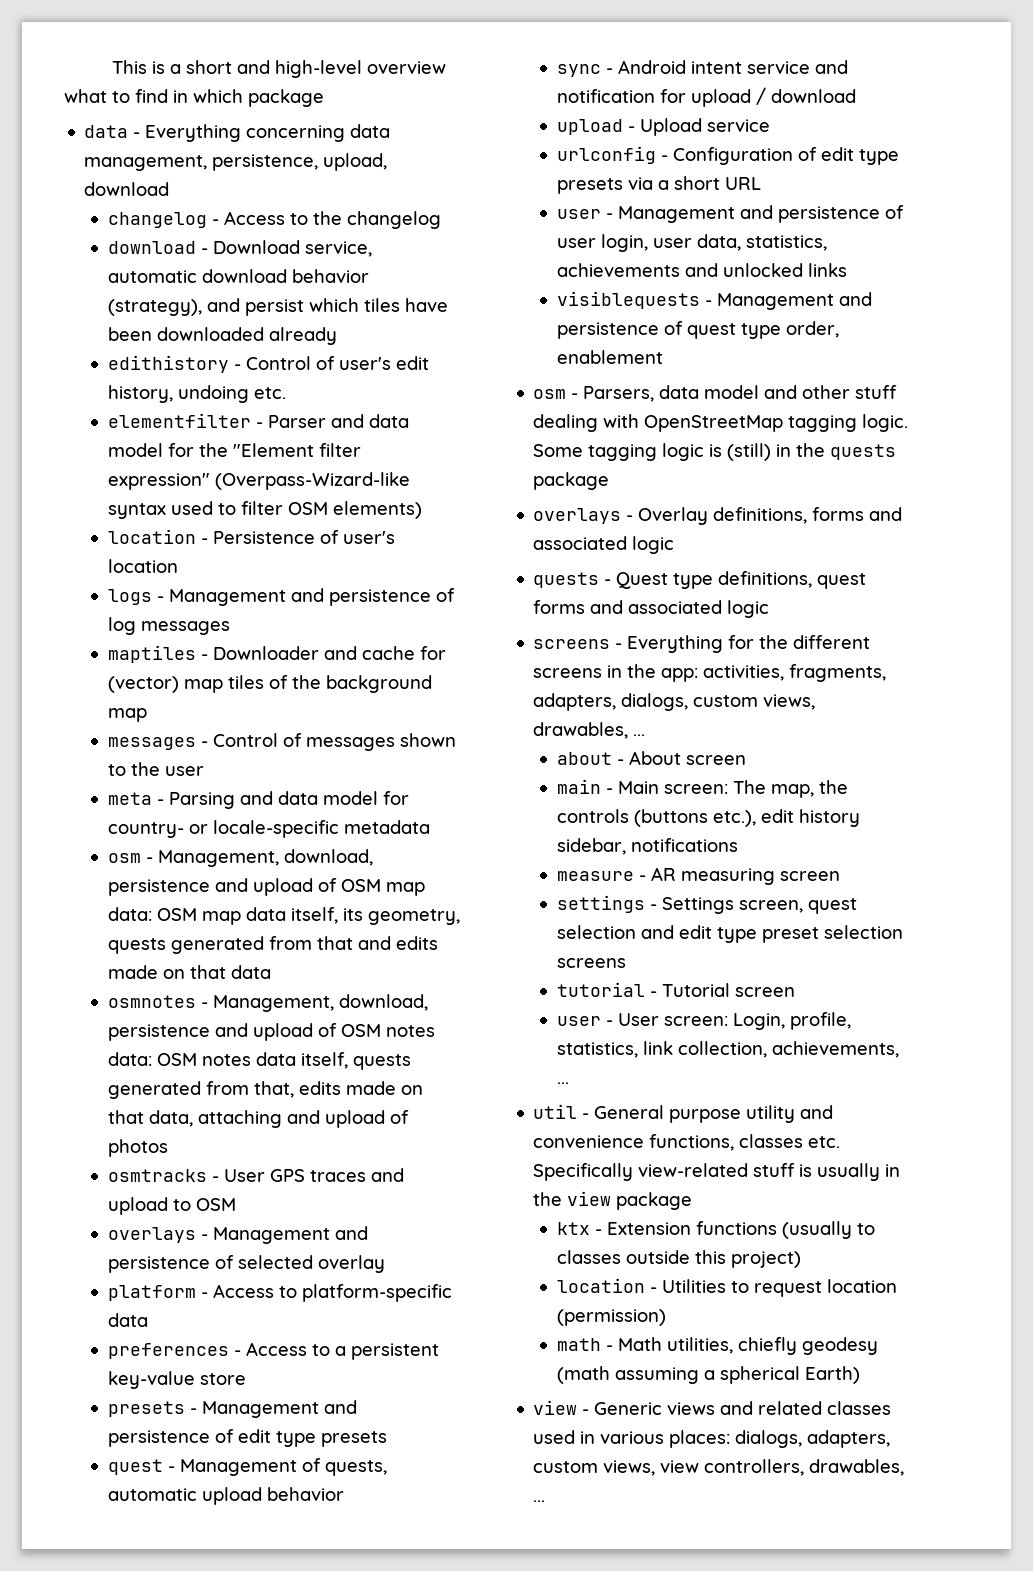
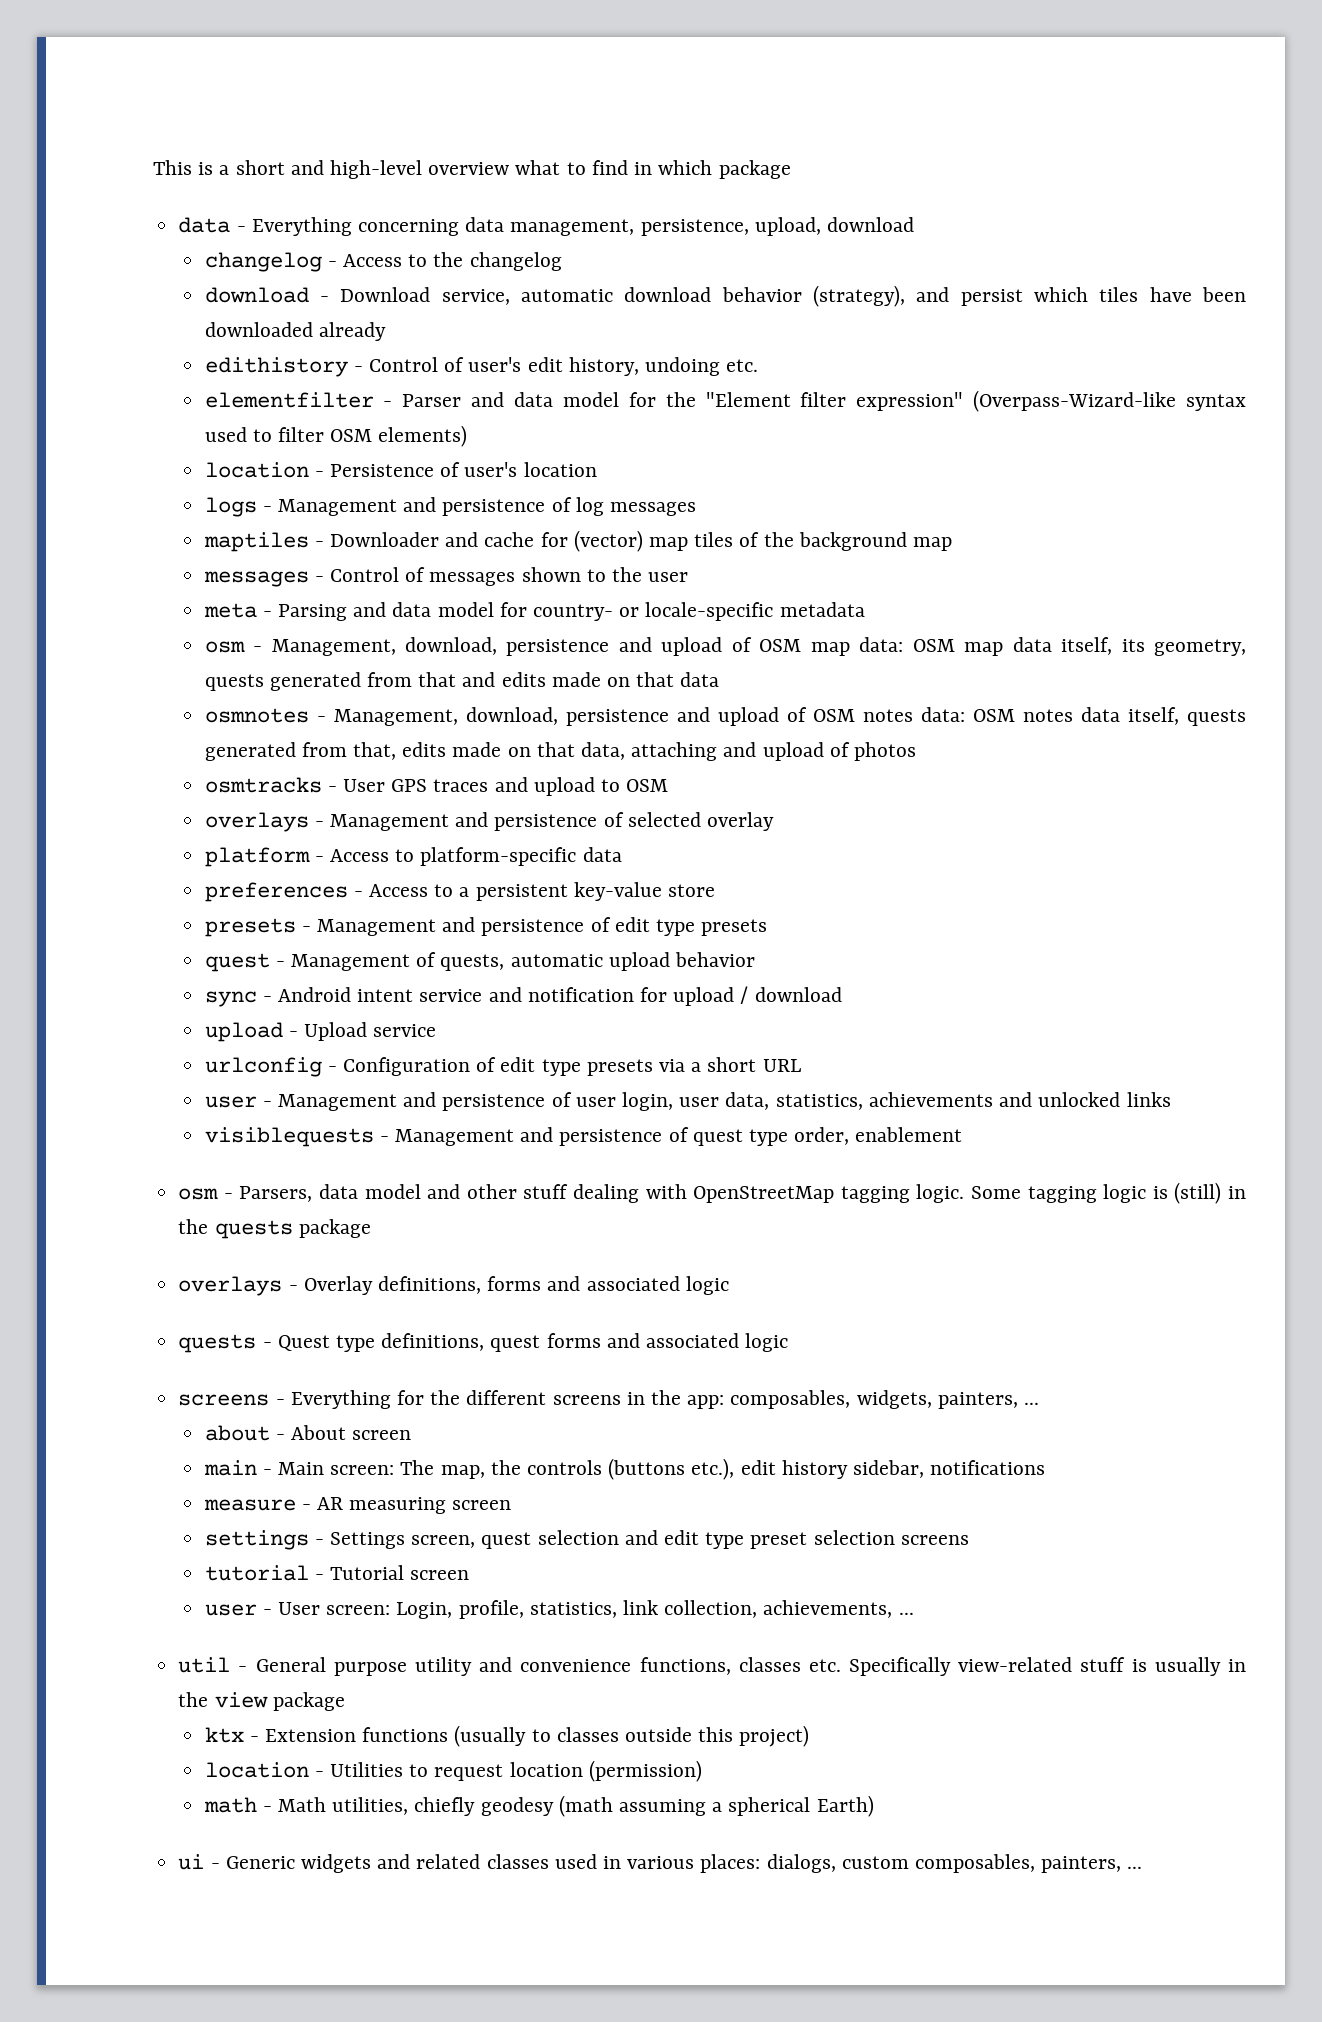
[703,664,887,682] [533,693,816,711] [533,722,629,739] activities, fragments, adapters, dialogs, custom views, drawables, -> [730,1390,1018,1409] composables, widgets, painters,
[533,1400,578,1415] view -> [178,1854,205,1870] ui
[667,1402,716,1415] views -> [300,1854,371,1873] widgets
[807,1430,891,1448] [533,1459,905,1476] adapters, custom views, view controllers, drawables, -> [841,1854,1122,1873] custom composables, painters,

